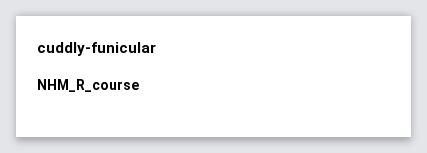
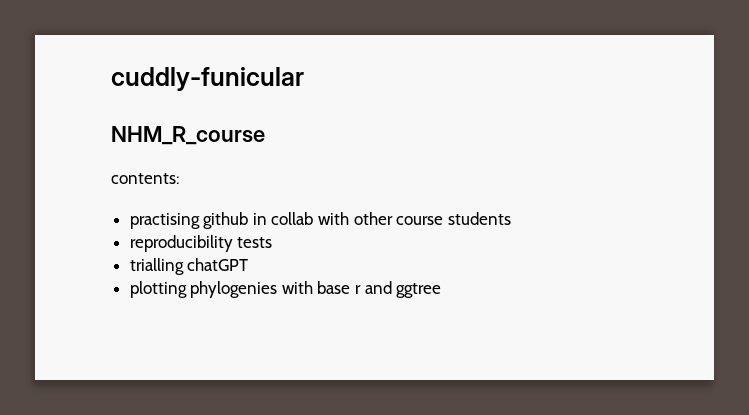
(139, 85) none -> [111,173,179,184] [129,212,511,229] [129,235,273,252] [129,258,249,275] [129,281,442,298] // contents: // practising github in collab with other course students // reproducibility tests // trialling chatGPT // plotting phylogenies with base r and ggtree

